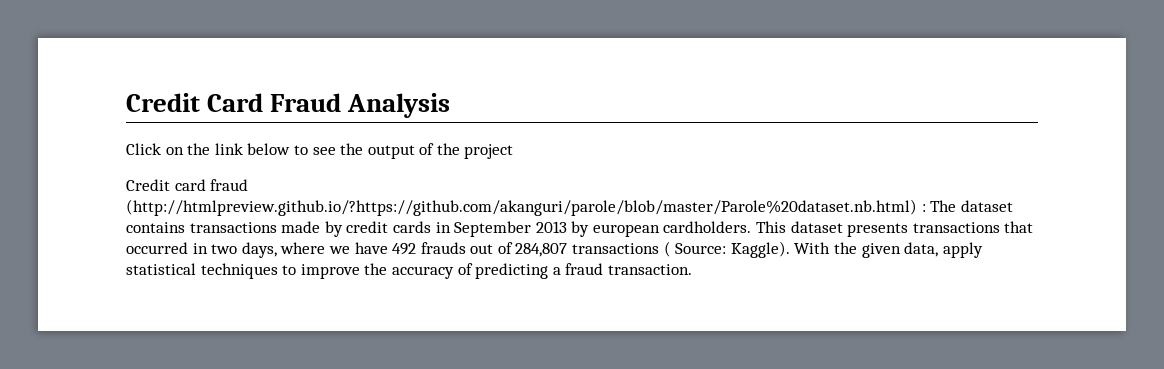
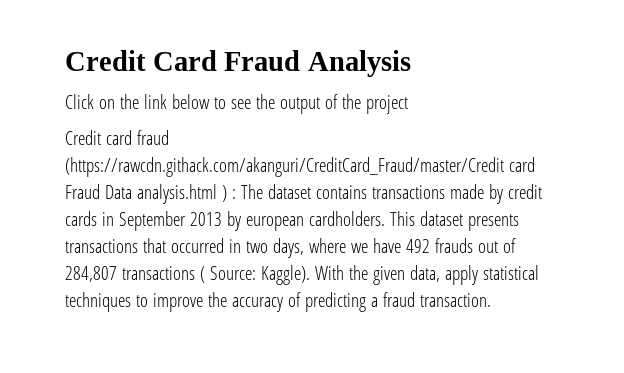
[126,199,917,216] (http://htmlpreview.github.io/?https://github.com/akanguri/parole/blob/master/Parole%20dataset.nb.html) -> [65,157,535,177] [65,184,227,204] (https://rawcdn.githack.com/akanguri/CreditCard_Fraud/master/Credit card Fraud Data analysis.html )

